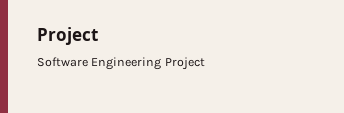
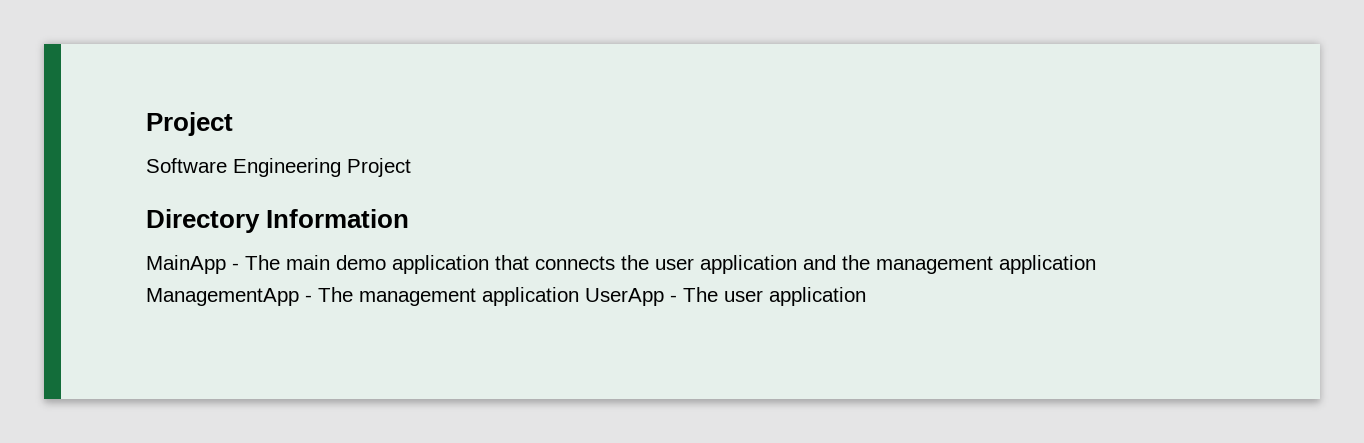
(205, 63) none -> [146,209,410,233] [146,255,1096,274] [146,287,866,306] // Directory Information // MainApp - The main demo application that connects the user application and the management application ManagementApp - The management application UserApp - The user application

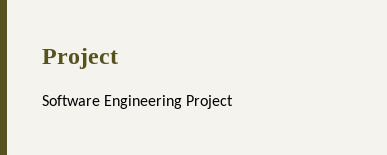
[146,209,410,233] [146,255,1096,274] [146,287,866,306] // Directory Information // MainApp - The main demo application that connects the user application and the management application ManagementApp - The management application UserApp - The user application -> (234, 102) none

